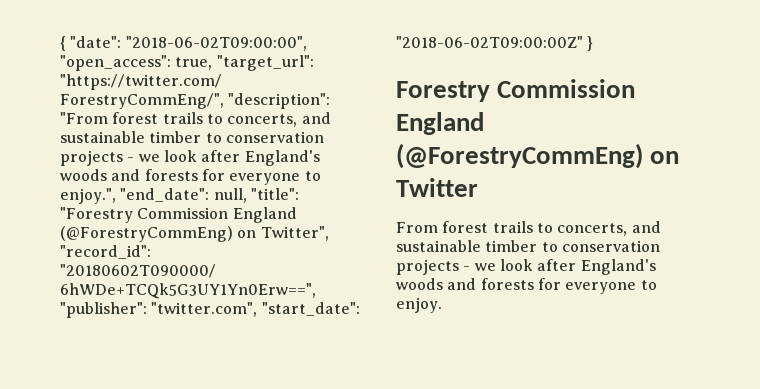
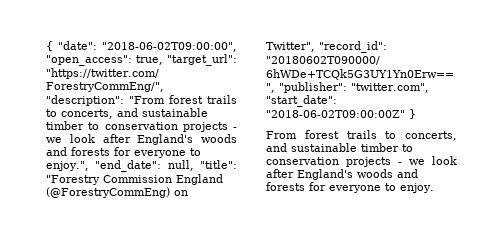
[396,79,636,102] [396,112,484,135] [396,143,680,169] [396,178,478,197] // Forestry Commission England (@ForestryCommEng) on Twitter -> (416, 114) none

